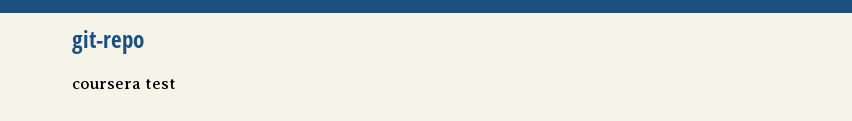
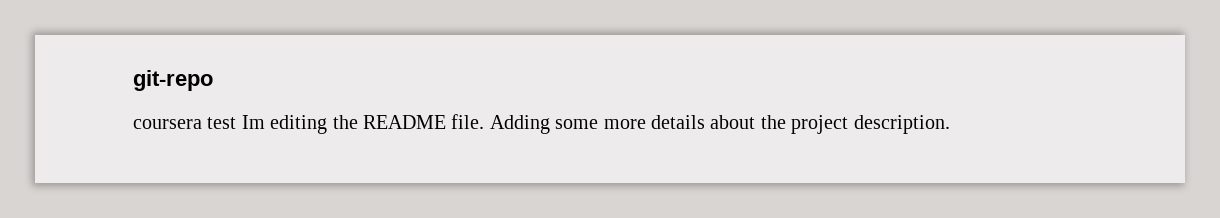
(177, 84) none -> [241,114,950,134] Im editing the README file. Adding some more details about the project description.

